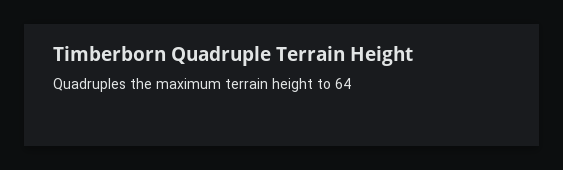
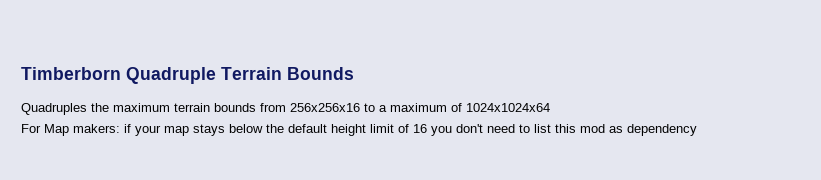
[350,46,414,66] Height -> [287,67,354,80] Bounds
[272,78,351,92] height to 64 -> [214,103,550,112] [21,124,697,136] bounds from 256x256x16 to a maximum of 1024x1024x64 // For Map makers: if your map stays below the default height limit of 16 you don't need to list this mod as dependency

